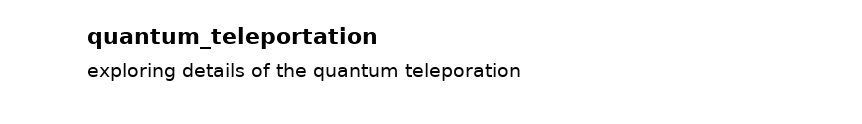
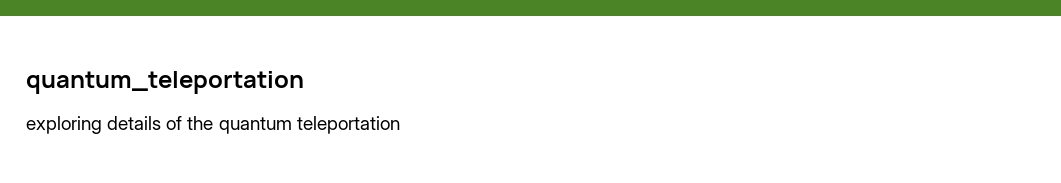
[405,63,521,81] teleporation -> [296,116,400,134] teleportation

